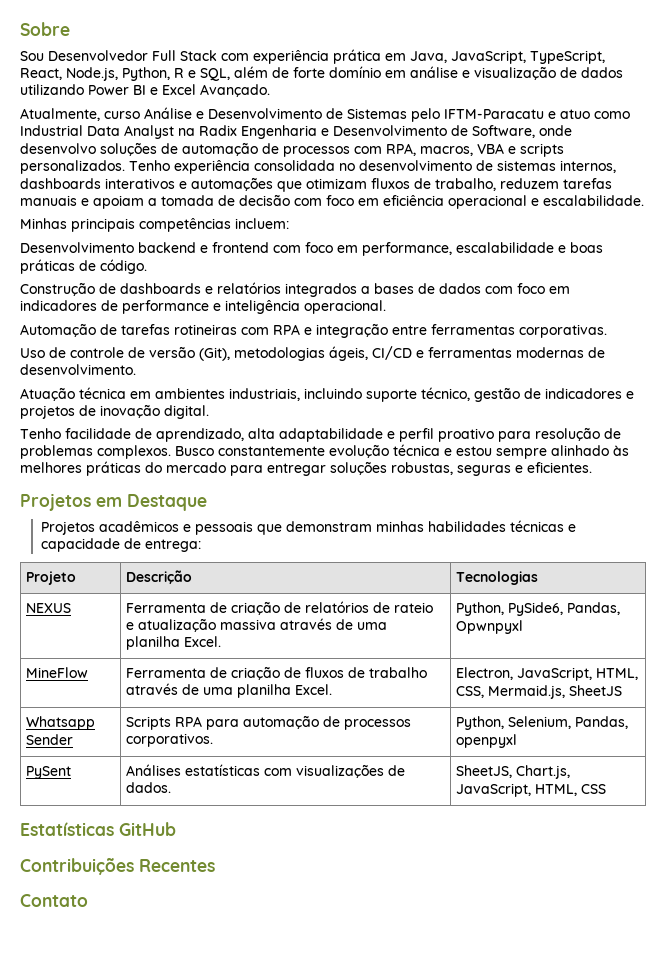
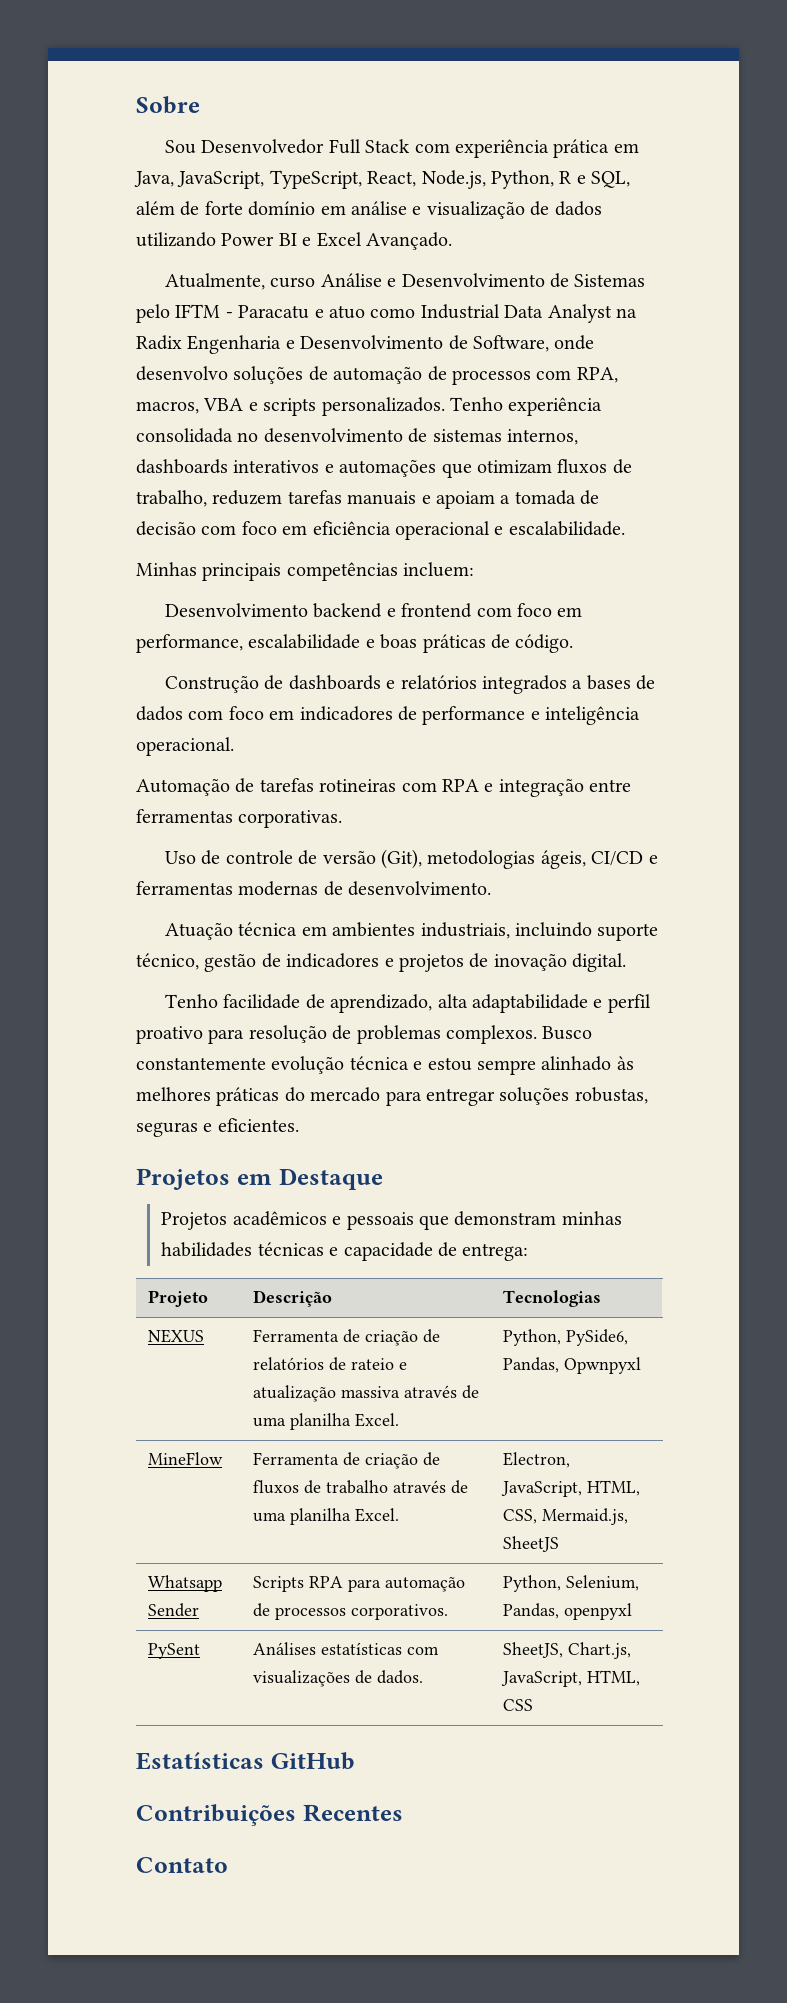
[444,109,544,119] IFTM-Paracatu -> [175,304,310,319] IFTM - Paracatu

